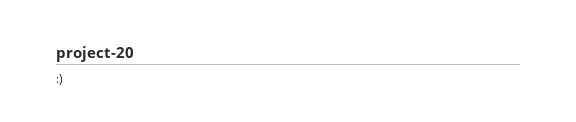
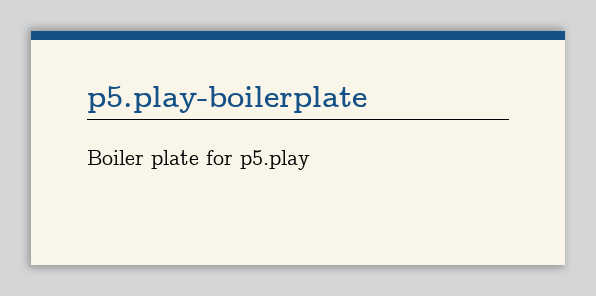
[56,46,134,62] [56,74,63,85] project-20 // :) -> [87,86,367,113] [87,150,310,170] p5.play-boilerplate // Boiler plate for p5.play

